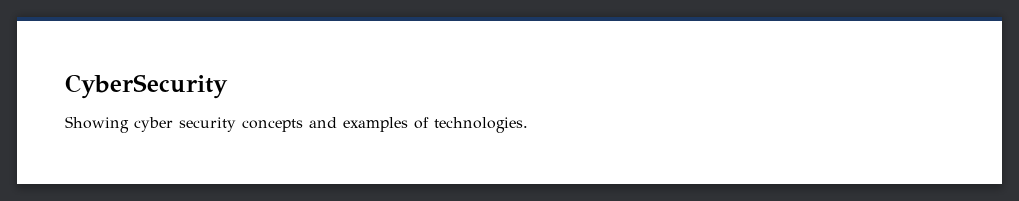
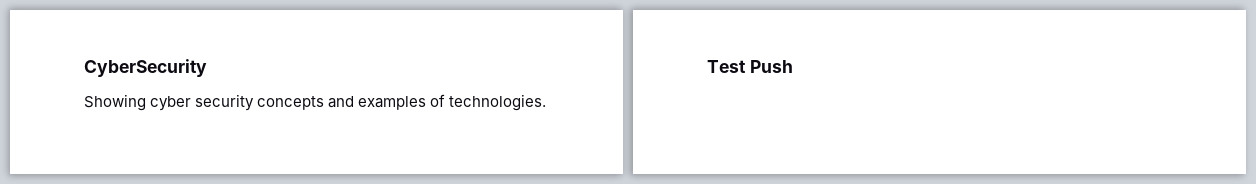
(528, 125) none -> [707,60,793,73] // Test Push

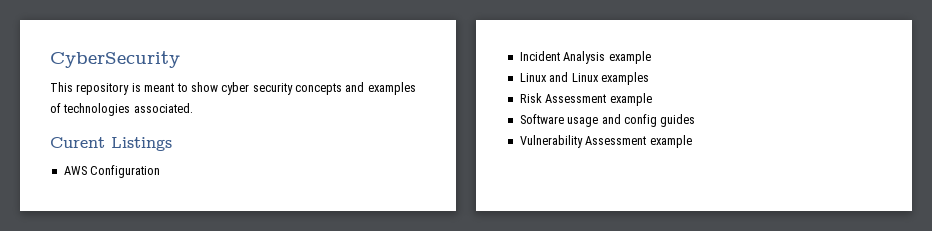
[84,94,146,111] Showing -> [50,82,218,95] This repository is meant to show
[449,94,547,111] [707,60,793,73] technologies. // Test Push -> [63,103,193,116] [50,137,172,151] [63,165,161,178] [519,51,651,64] [519,72,649,85] [519,93,652,106] [519,114,696,127] [519,135,692,148] technologies associated. // Curent Listings // AWS Configuration // Incident Analysis example // Linux and Linux examples // Risk Assessment example // Software usage and config guides // Vulnerability Assessment example

